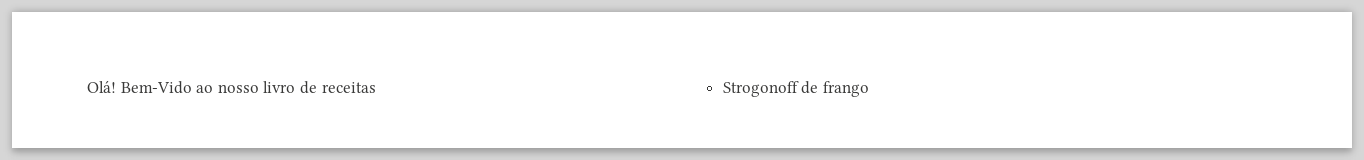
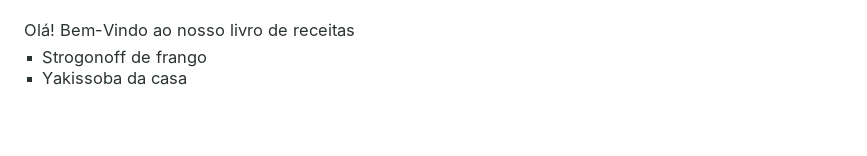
[120,81,192,94] Bem-Vido -> [60,23,148,36] Bem-Vindo
(869, 89) none -> [42,71,188,85] // Yakissoba da casa

